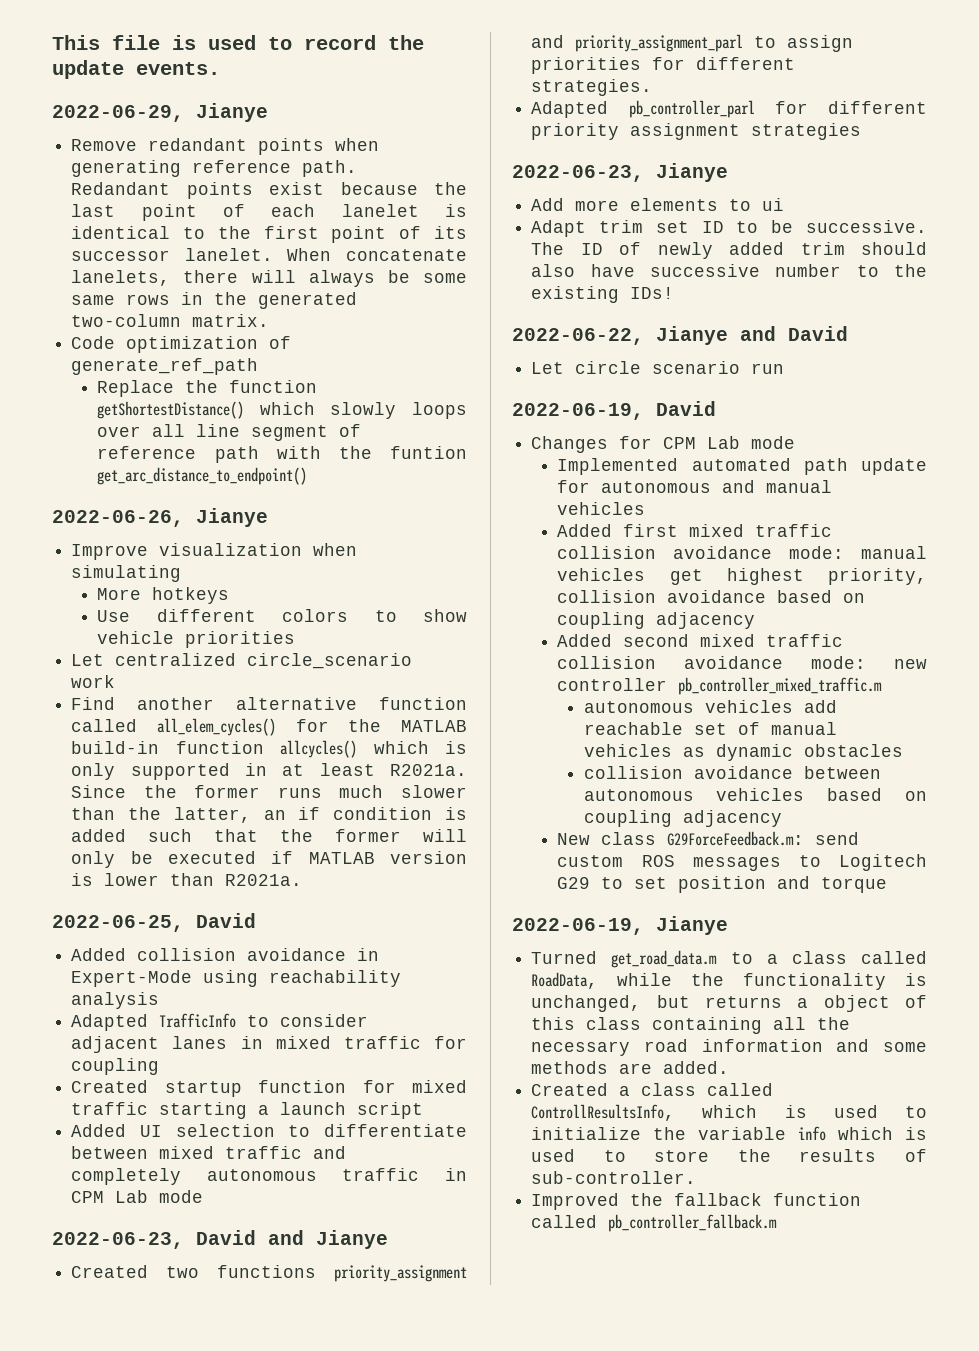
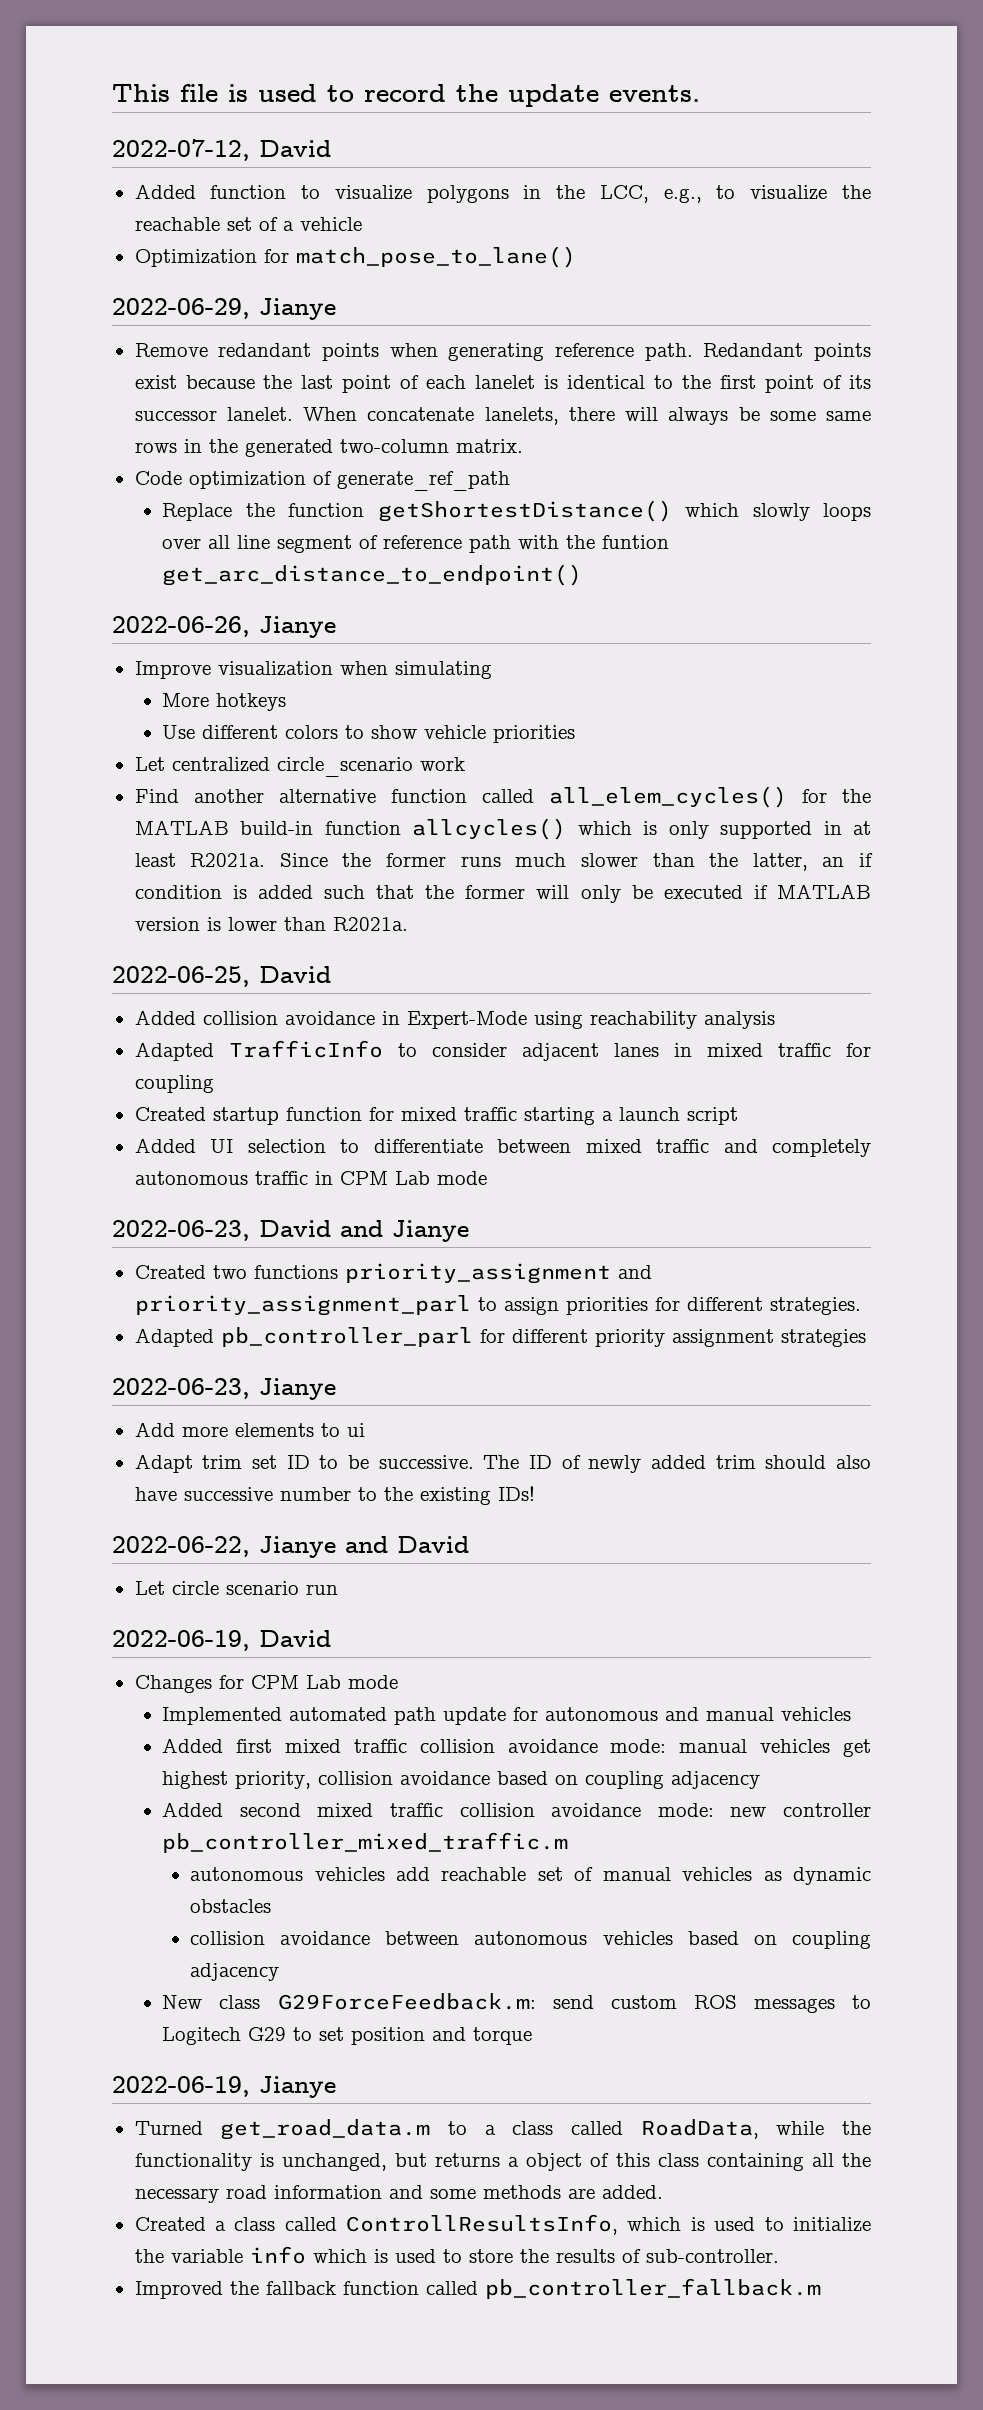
(220, 68) none -> [112,139,331,161] [134,184,871,203] [134,217,362,231] [134,246,576,268] // 2022-07-12, David // Added function to visualize polygons in the LCC, e.g., to visualize the reachable set of a vehicle // Optimization for match_pose_to_lane()

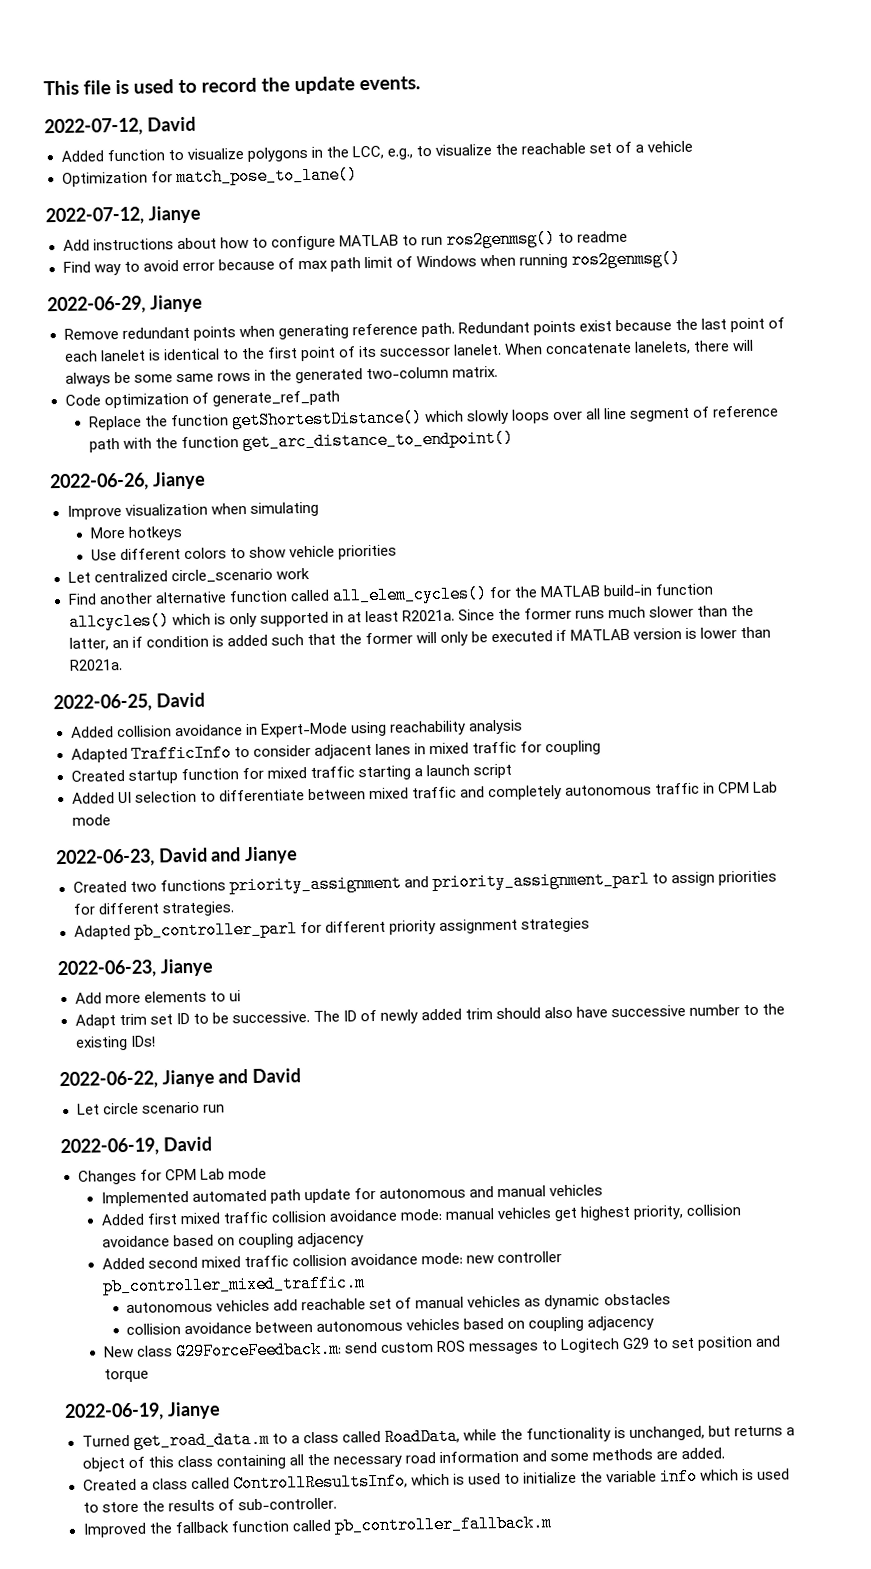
(576, 257) none -> [45,205,201,226] [62,230,629,251] [62,249,682,276] // 2022-07-12, Jianye // Add instructions about how to configure MATLAB to run ros2genmsg() to readme // Find way to avoid error because of max path limit of Windows when running ros2genmsg()
[218,343,312,357] redandant -> [121,326,190,339] redundant
[703,343,804,357] Redandant -> [457,321,530,334] Redundant
[602,535,670,549] funtion -> [180,436,239,449] function

